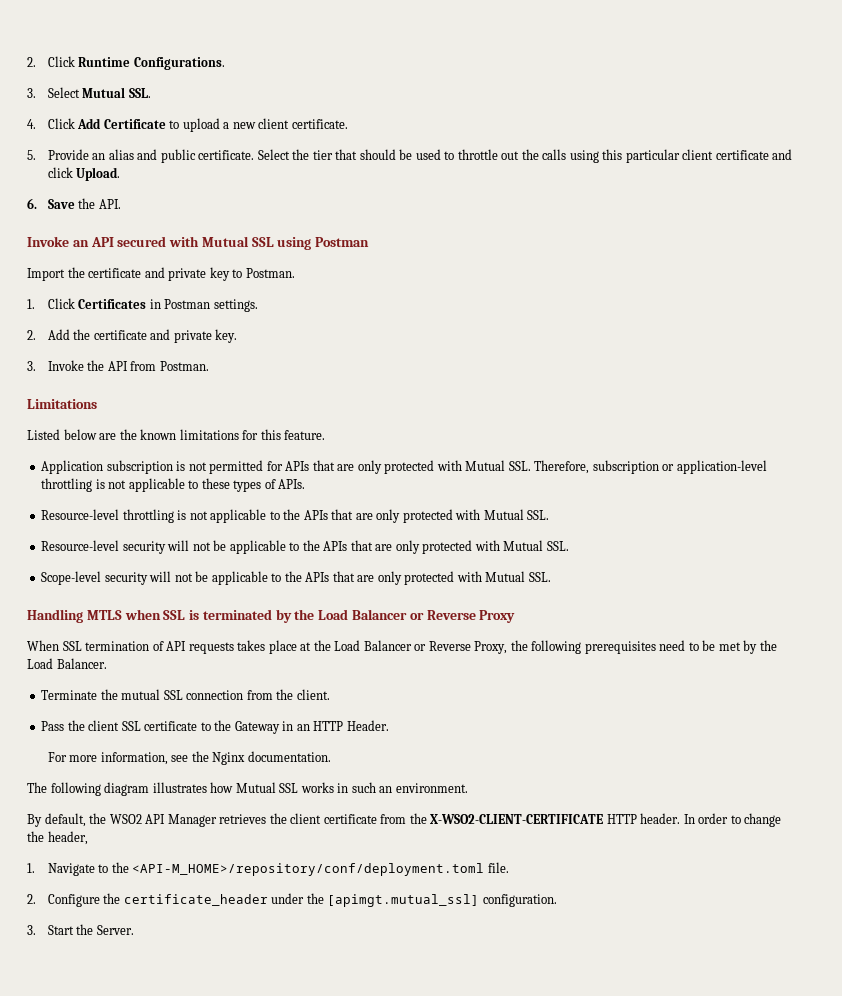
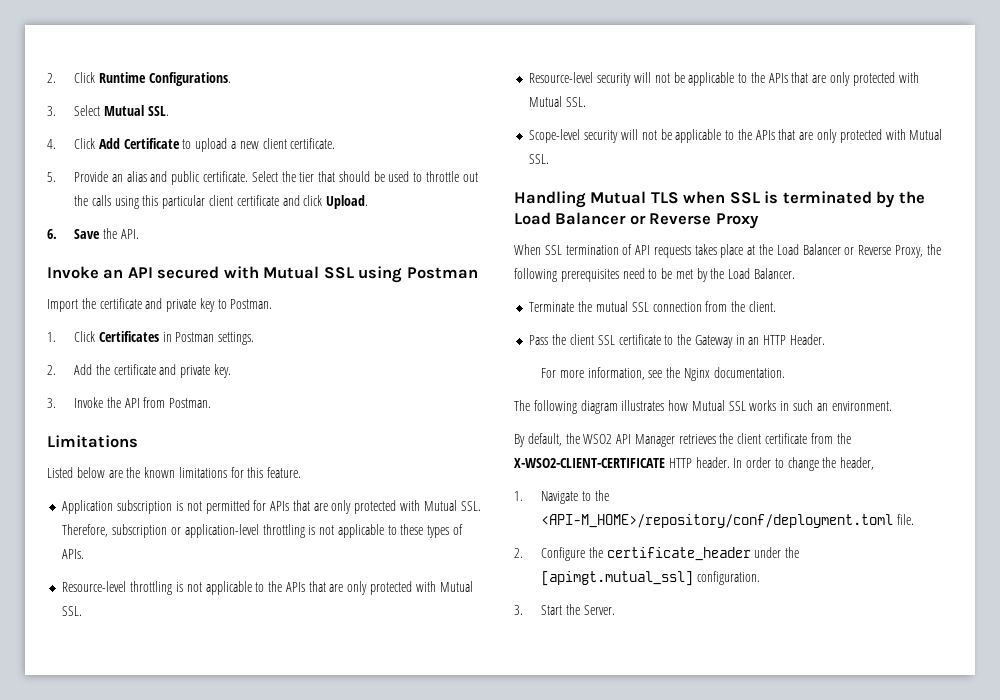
[86,610,122,620] MTLS -> [590,191,679,204] Mutual TLS

